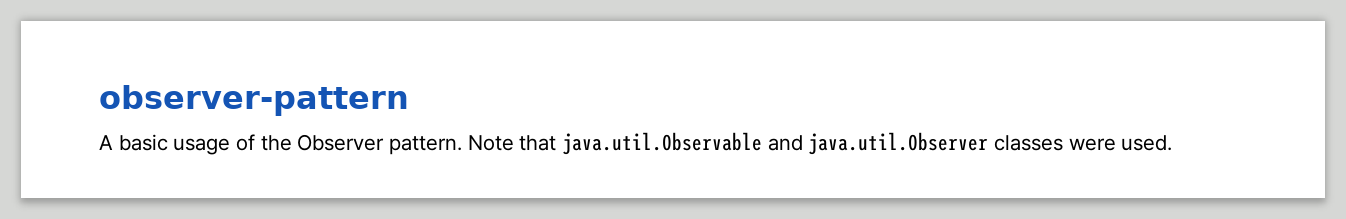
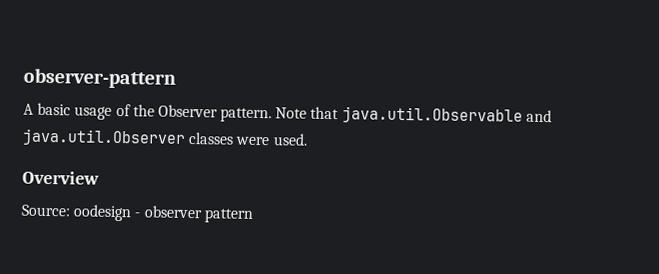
(1173, 143) none -> [22,170,100,185] [21,204,253,223] // Overview // Source: oodesign - observer pattern

